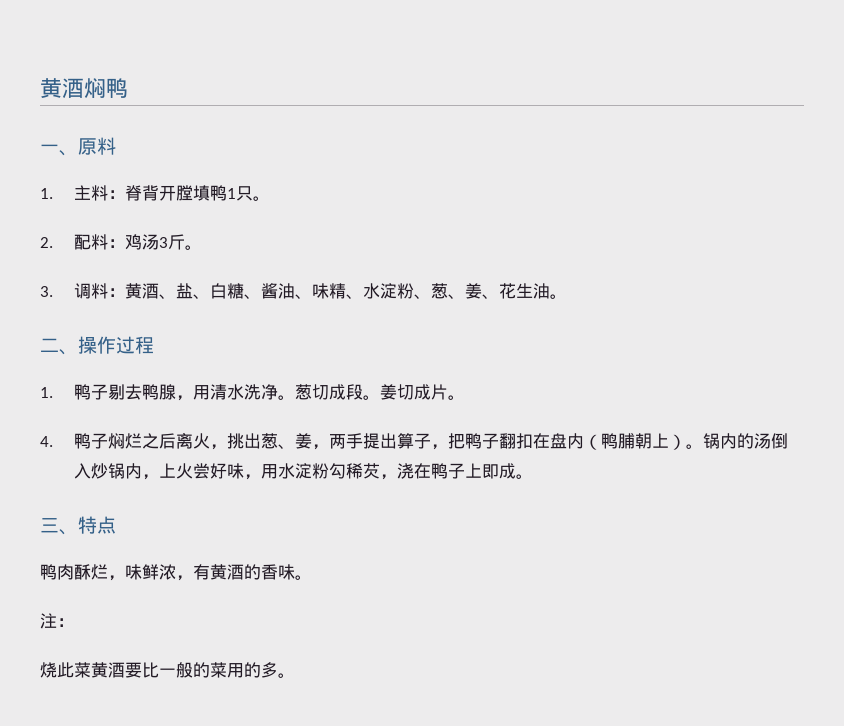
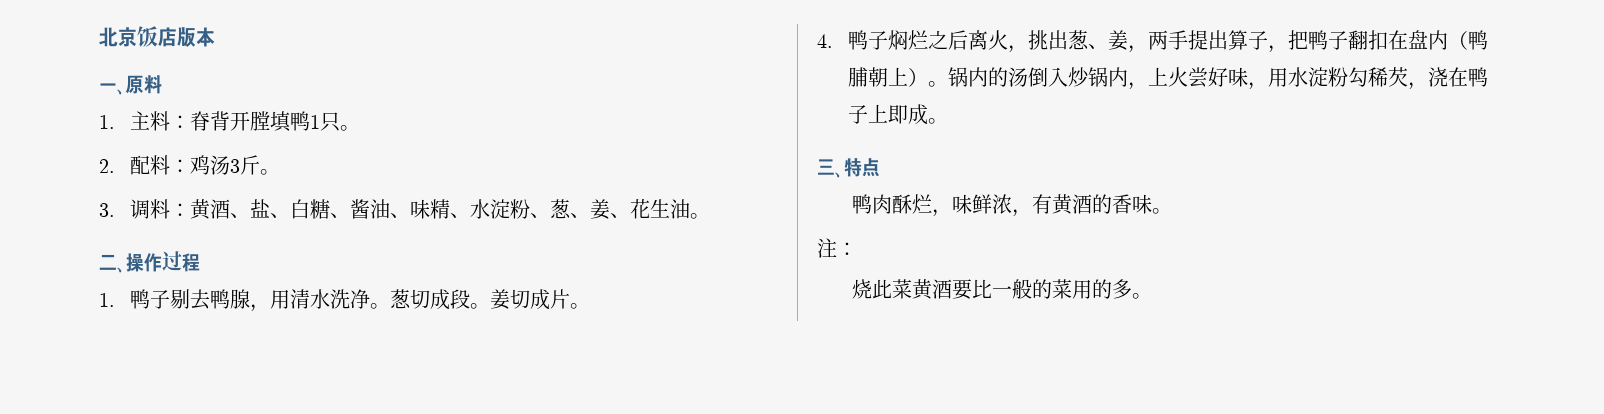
[40,78,128,99] 黄酒焖鸭 -> [99,26,215,47] 北京饭店版本

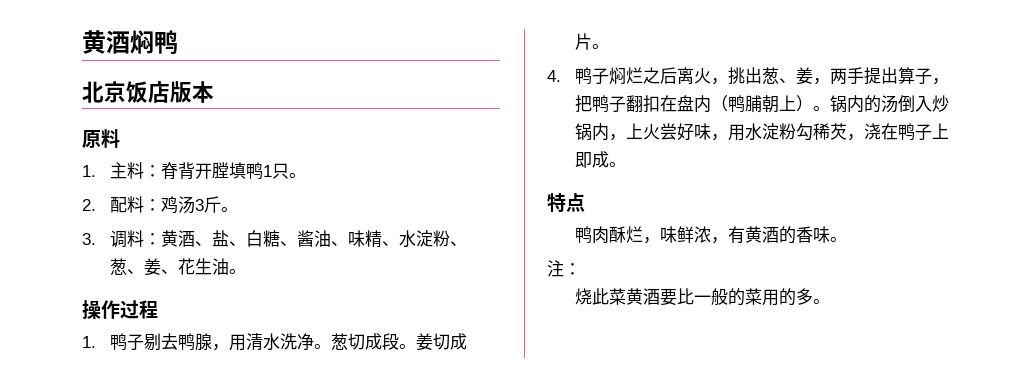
(99, 37) none -> [82,30,178,55] 黄酒焖鸭 //
[99,83,126,95] 一、 -> (214, 92) none
[99,254,126,273] 二、 -> (246, 271) none
[817,159,844,178] 三、 -> (626, 164) none

